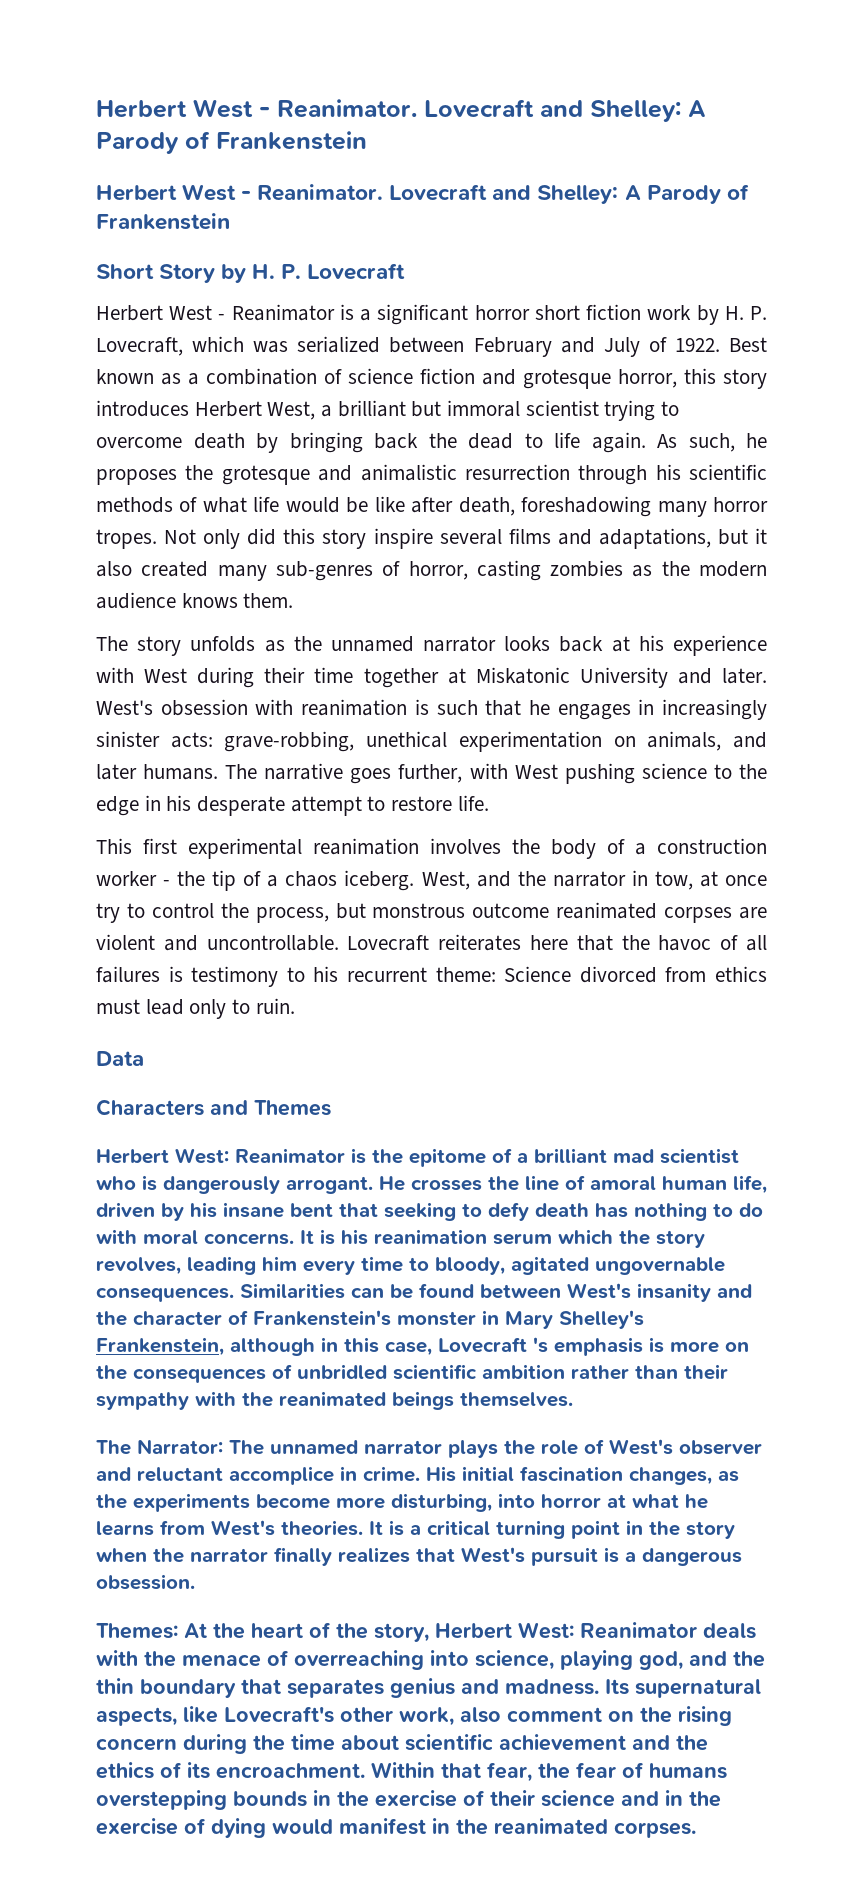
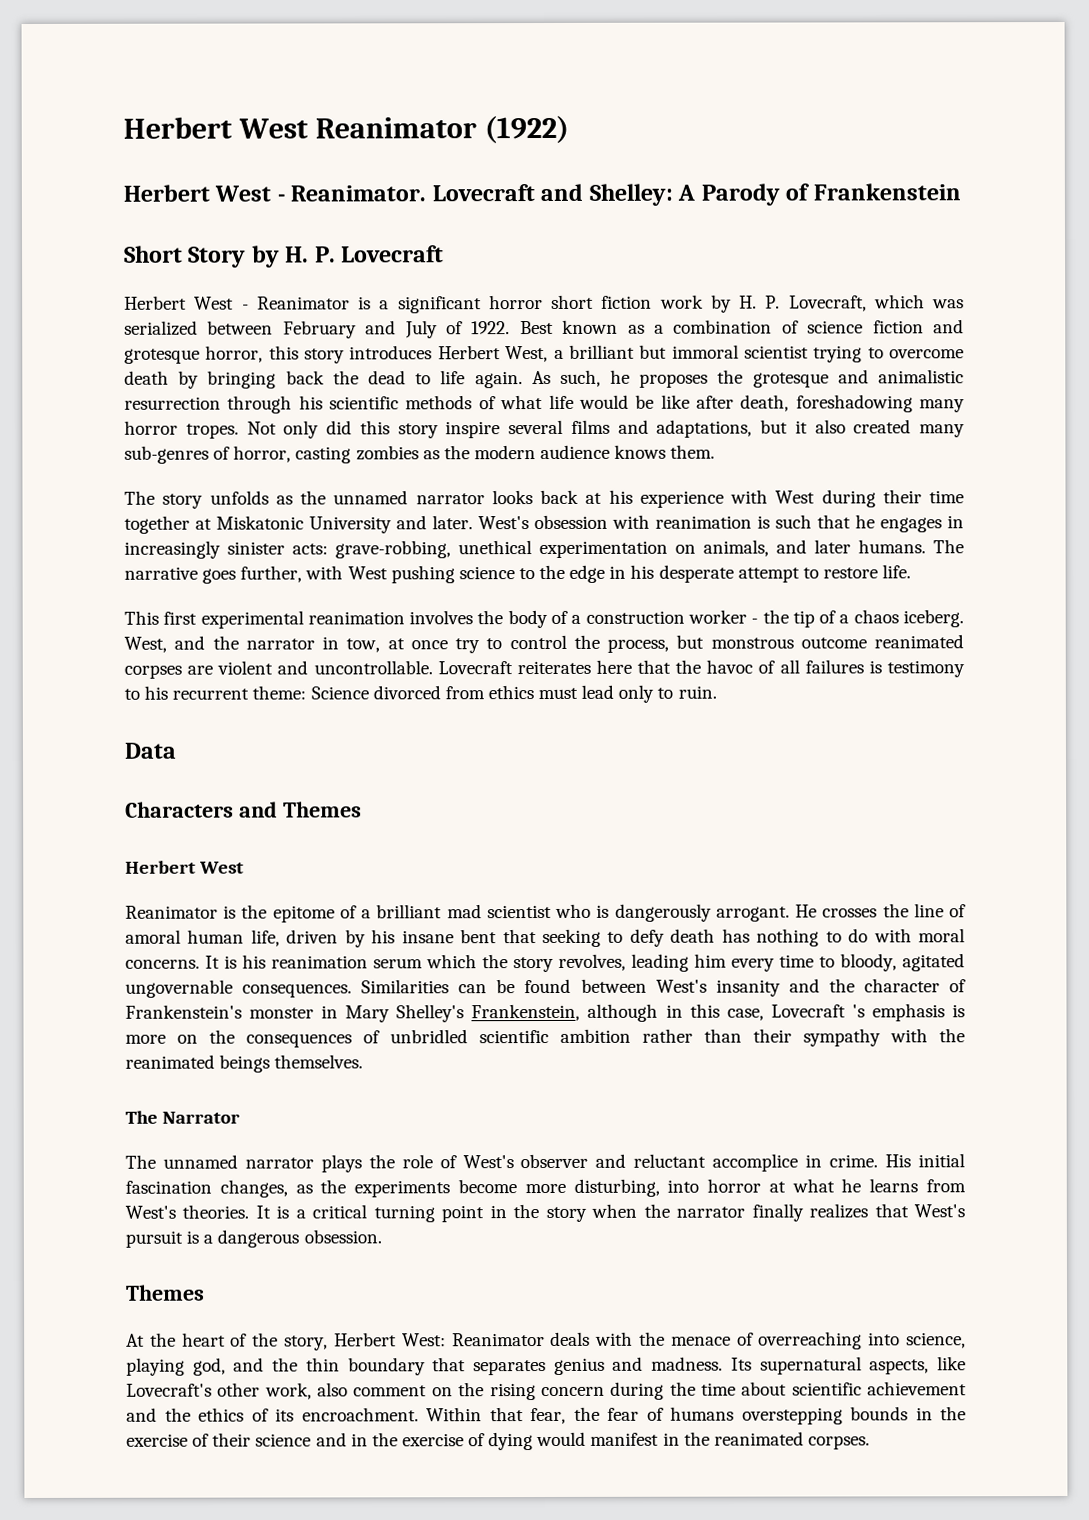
[96,99,706,122] [96,131,367,154] Herbert West - Reanimator. Lovecraft and Shelley: A Parody of Frankenstein -> [123,115,570,144] Herbert West Reanimator (1922)
[175,1148,229,1164] West: -> [199,861,245,874] West //
[137,1439,223,1454] Narrator: -> [162,1111,241,1124] Narrator //
[96,1623,178,1639] Themes: -> [126,1284,205,1301] Themes //

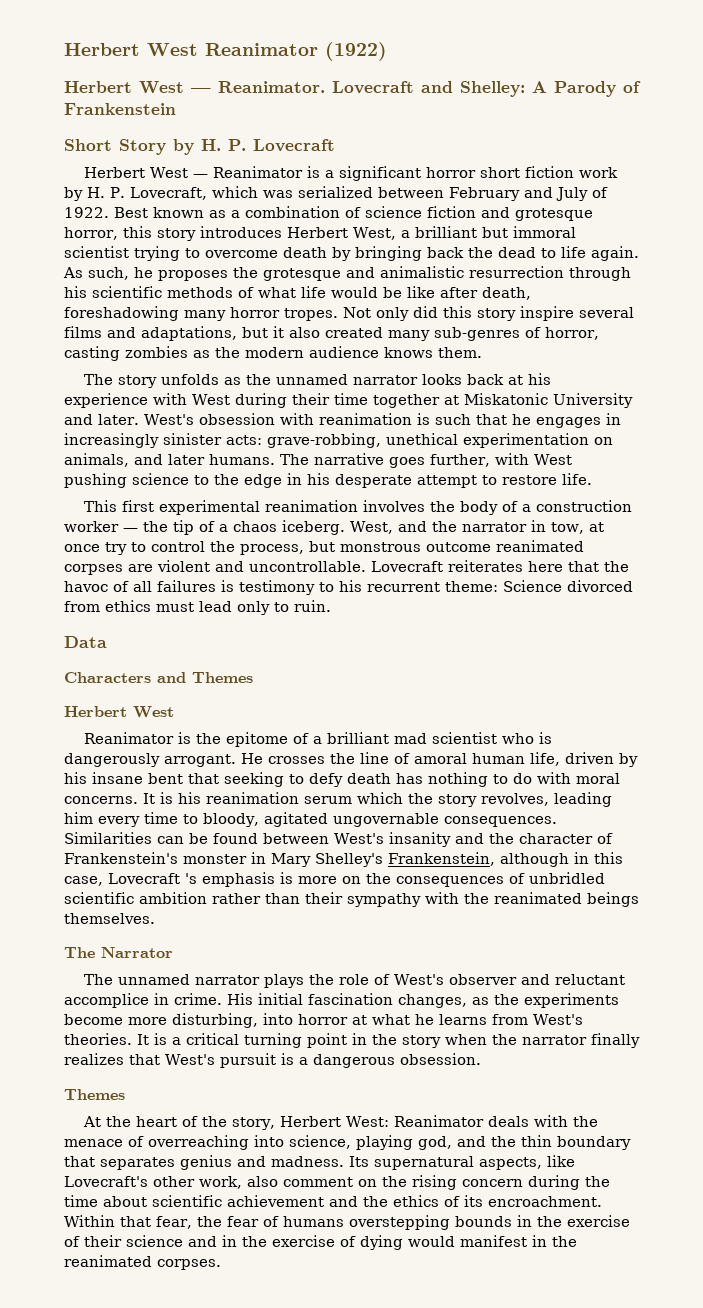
[276,193,285,202] - -> [191,88,211,93] —
[241,304,249,310] - -> [193,174,209,178] —
[751,618,759,624] - -> [123,528,138,532] —

